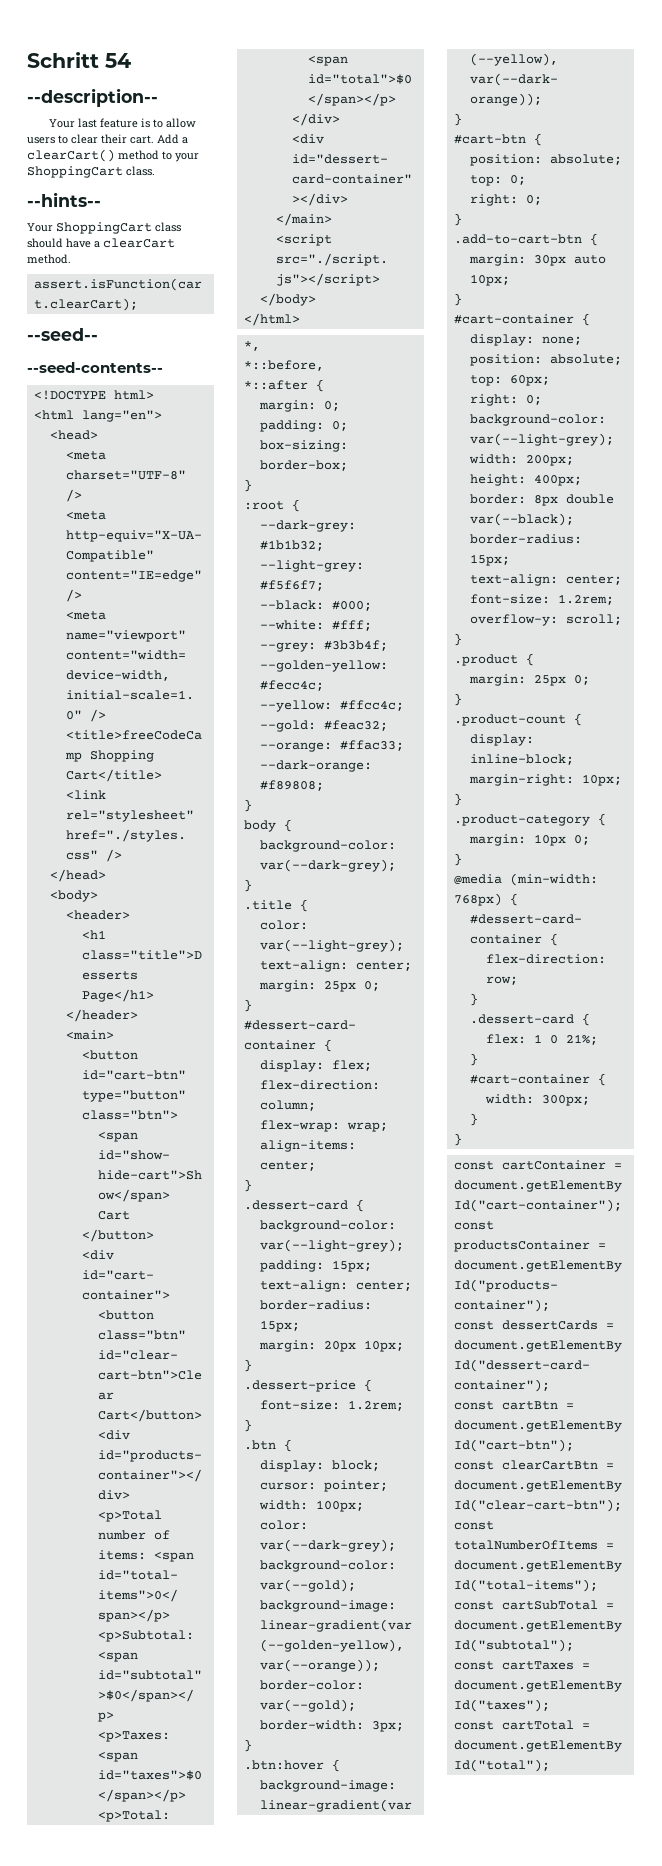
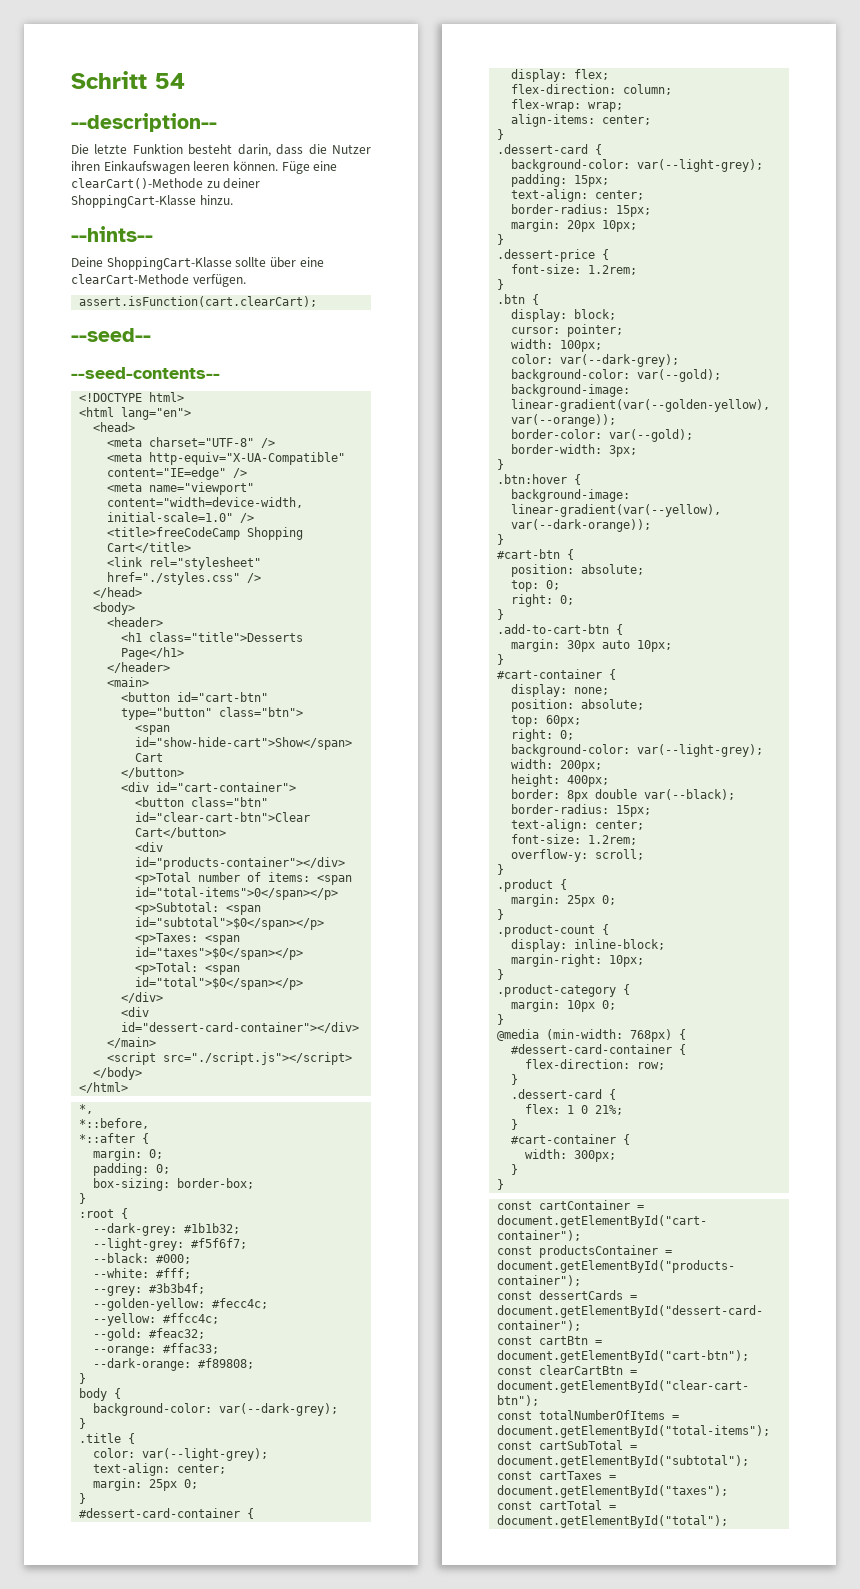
[49,118,197,128] [27,134,188,144] [27,149,199,162] [27,166,155,178] [27,192,101,207] [27,222,181,234] [27,238,175,248] [27,254,71,264] Your last feature is to allow users to clear their cart. Add a clearCart() method to your ShoppingCart class. // --hints-- // Your ShoppingCart class should have a clearCart method. -> [71,144,372,157] [71,161,338,174] [71,178,261,189] [71,195,233,208] [71,226,153,242] [71,257,324,270] [71,274,246,287] Die letzte Funktion besteht darin, dass die Nutzer ihren Einkaufswagen leeren können. Füge eine clearCart()-Methode zu deiner ShoppingCart-Klasse hinzu. // --hints-- // Deine ShoppingCart-Klasse sollte über eine clearCart-Methode verfügen.

